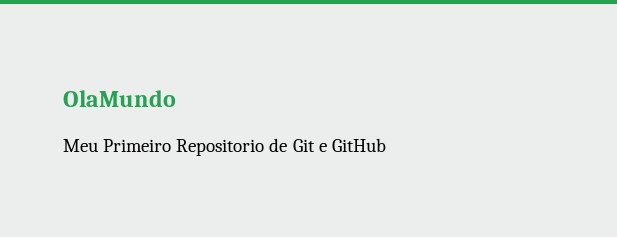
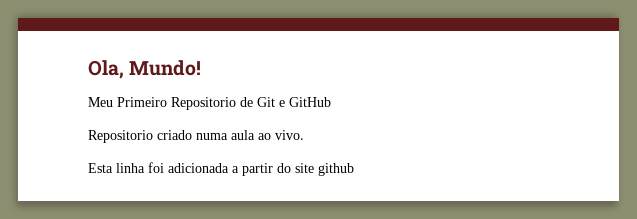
[63,90,176,107] OlaMundo -> [88,60,202,79] Ola, Mundo!
(386, 145) none -> [88,130,304,143] [88,162,354,176] // Repositorio criado numa aula ao vivo. // Esta linha foi adicionada a partir do site github

